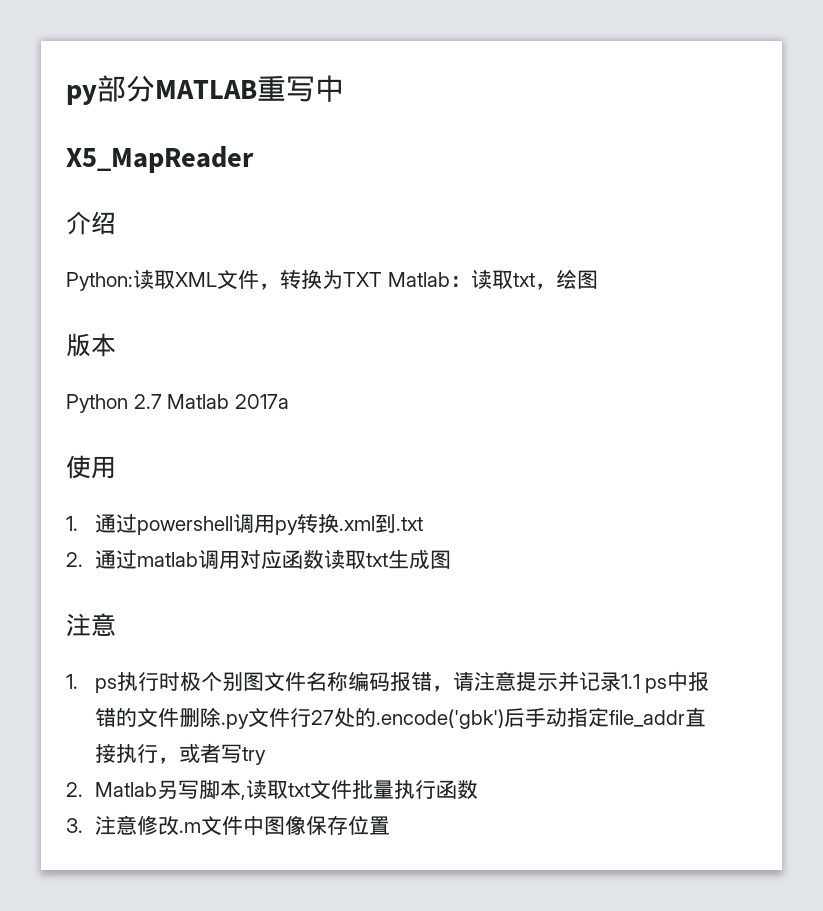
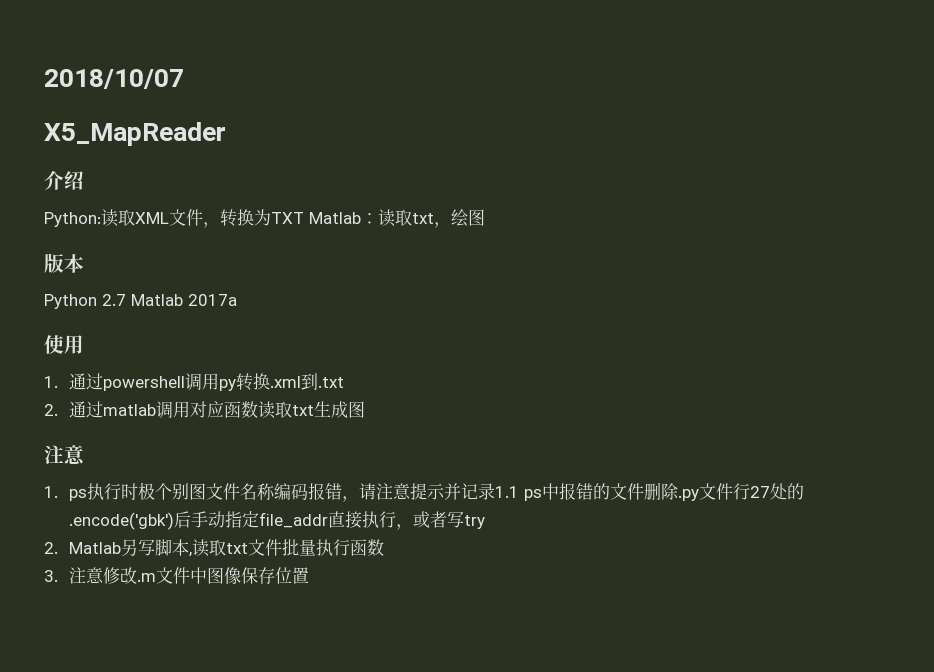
[66,75,344,105] py部分MATLAB重写中 -> [44,69,184,89] 2018/10/07

